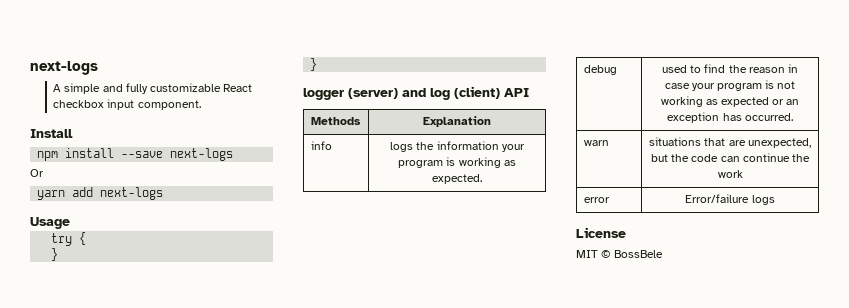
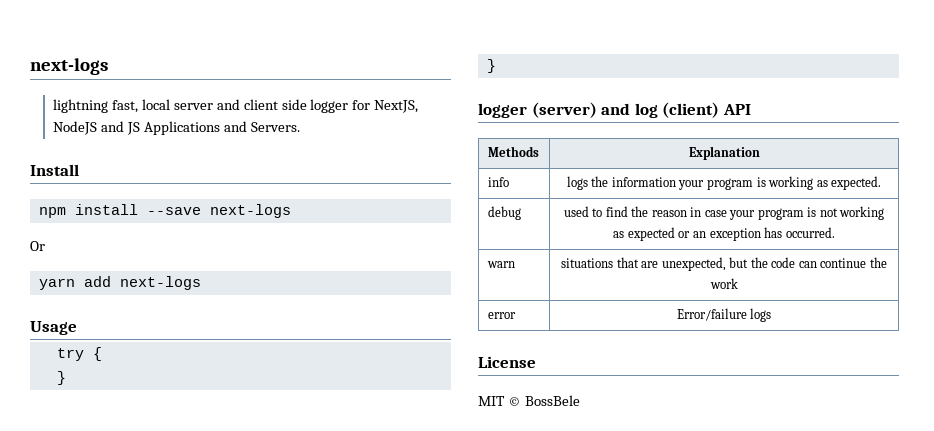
[30,61,98,75] [53,83,253,94] [53,99,201,110] next-logs // A simple and fully customizable React checkbox input component. -> [30,58,108,75] [53,99,419,113] [53,121,300,135] next-logs // lightning fast, local server and client side logger for NextJS, NodeJS and JS Applications and Servers.

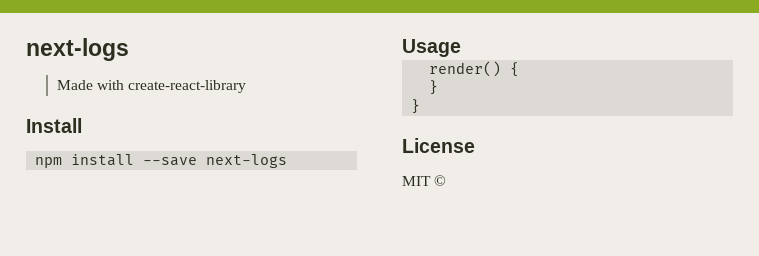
[30,58,108,75] [53,99,419,113] [53,121,300,135] next-logs // lightning fast, local server and client side logger for NextJS, NodeJS and JS Applications and Servers. -> [26,38,129,61] [56,80,247,93] next-logs // Made with create-react-library
[30,241,45,251] [38,276,201,290] // Or // yarn add next-logs -> (288, 161) none
[56,348,84,361] try -> [429,61,502,77] render()
[478,102,751,118] [487,146,539,157] [688,146,760,160] [487,177,509,187] [566,176,882,190] [487,206,521,220] [563,206,885,220] [613,227,835,241] [486,261,515,268] [561,257,887,271] [709,278,738,289] [487,312,516,319] [676,308,772,322] // logger (server) and log (client) API // Methods | Explanation // info | logs the information your program is working as expected. // debug | used to find the reason in case your program is not working as expected or an exception has occurred. // warn | situations that are unexpected, but the code can continue the work // error | Error/failure logs -> (421, 106) none
[524,395,580,406] BossBele -> (447, 180) none

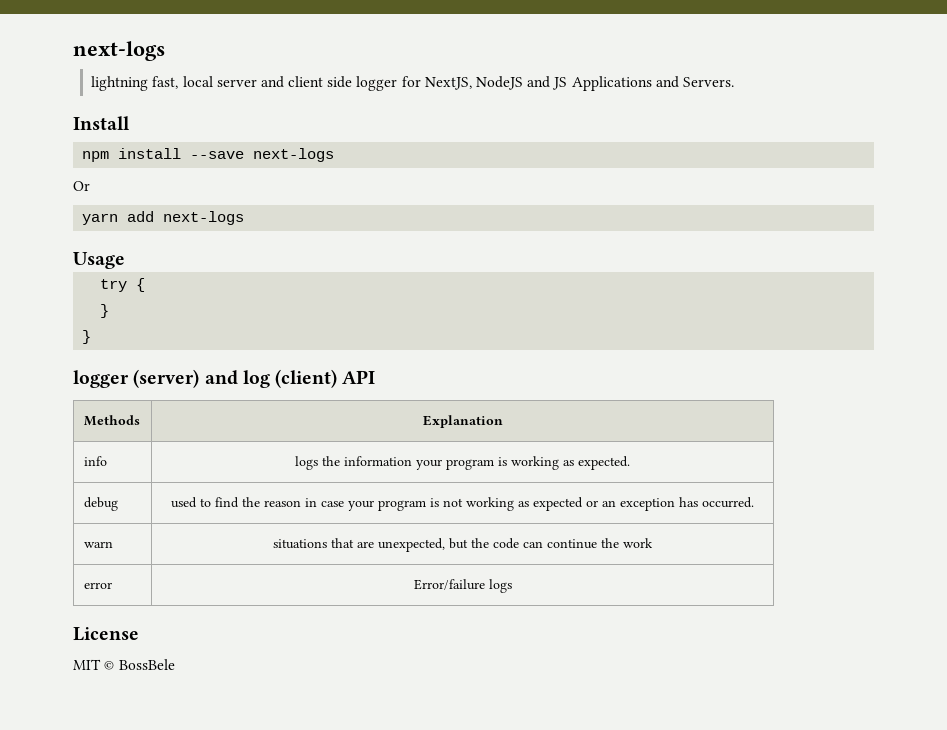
[26,38,129,61] [56,80,247,93] next-logs // Made with create-react-library -> [73,41,165,61] [91,76,734,91] next-logs // lightning fast, local server and client side logger for NextJS, NodeJS and JS Applications and Servers.
(288, 161) none -> [73,181,90,191] [82,211,245,225] // Or // yarn add next-logs
[429,61,502,77] render() -> [100,279,128,292] try
(421, 106) none -> [73,369,376,388] [83,415,140,426] [422,415,503,428] [83,456,107,466] [295,456,630,470] [83,497,118,511] [171,497,755,511] [83,541,113,548] [273,538,654,552] [83,582,112,589] [413,579,512,593] // logger (server) and log (client) API // Methods | Explanation // info | logs the information your program is working as expected. // debug | used to find the reason in case your program is not working as expected or an exception has occurred. // warn | situations that are unexpected, but the code can continue the work // error | Error/failure logs
(447, 180) none -> [119,659,176,670] BossBele

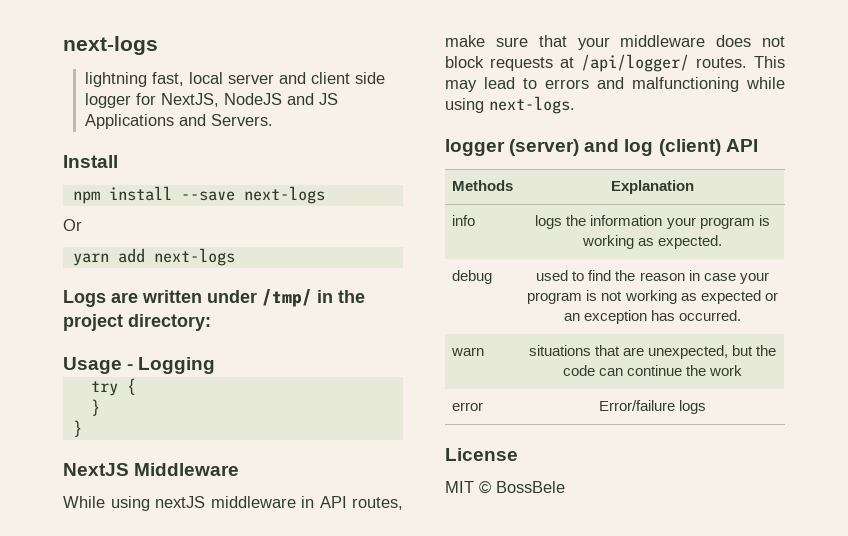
(245, 218) none -> [63,289,365,307] [63,314,211,331] // Logs are written under /tmp/ in the project directory:
(125, 260) none -> [127,357,216,374] - Logging
(92, 337) none -> [63,463,240,476] [63,496,403,511] [445,35,785,50] [445,54,785,72] [445,77,785,92] [445,96,575,114] // NextJS Middleware // While using nextJS middleware in API routes, make sure that your middleware does not block requests at /api/logger/ routes. This may lead to errors and malfunctioning while using next-logs.

